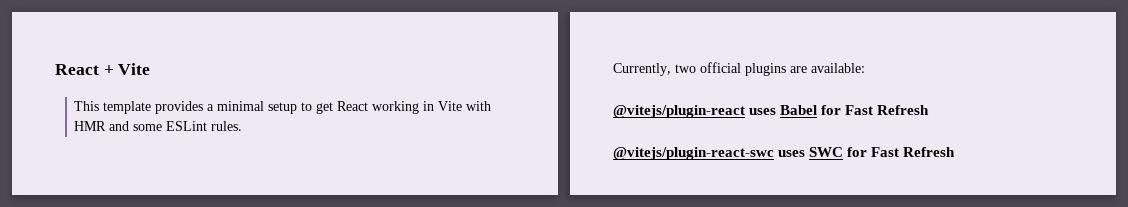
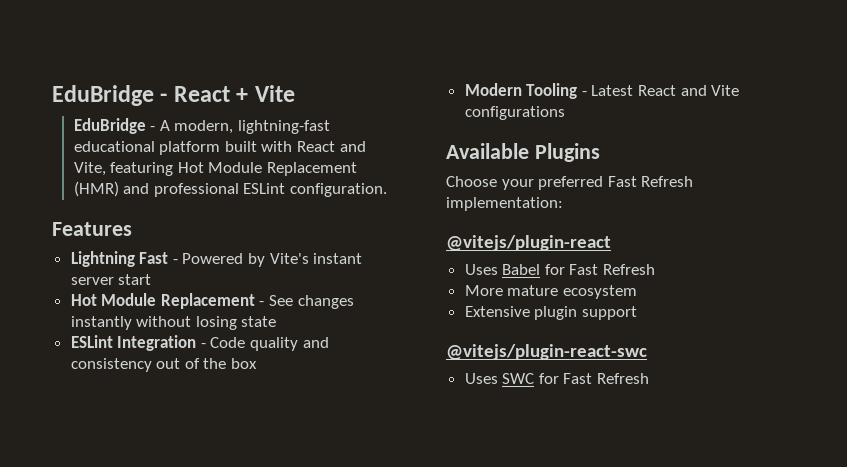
(55, 69) none -> [52,85,168,106] EduBridge -
[74,101,492,114] [74,121,243,131] [613,62,865,76] This template provides a minimal setup to get React working in Vite with HMR and some ESLint rules. // Currently, two official plugins are available: -> [73,118,330,134] [73,141,366,155] [73,162,357,176] [73,181,387,197] [52,222,132,236] [70,251,363,267] [70,274,152,285] [70,293,354,309] [70,316,277,330] [70,335,329,351] [70,358,258,372] [464,83,740,99] [464,106,565,120] [446,143,600,162] [446,176,694,190] [446,197,563,211] EduBridge - A modern, lightning-fast educational platform built with React and Vite, featuring Hot Module Replacement (HMR) and professional ESLint configuration. // Features // Lightning Fast - Powered by Vite's instant server start // Hot Module Replacement - See changes instantly without losing state // ESLint Integration - Code quality and consistency out of the box // Modern Tooling - Latest React and Vite configurations // Available Plugins // Choose your preferred Fast Refresh implementation:
[749,108,777,115] uses -> [464,264,498,275] // Uses
(930, 110) none -> [464,285,637,299] [464,306,637,320] // More mature ecosystem // Extensive plugin support
[778,150,806,157] uses -> [464,373,498,384] // Uses

